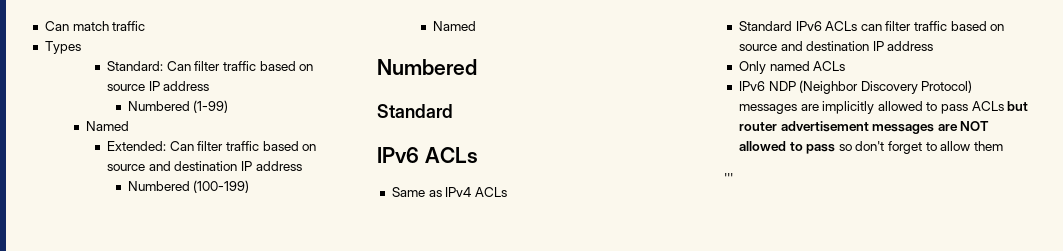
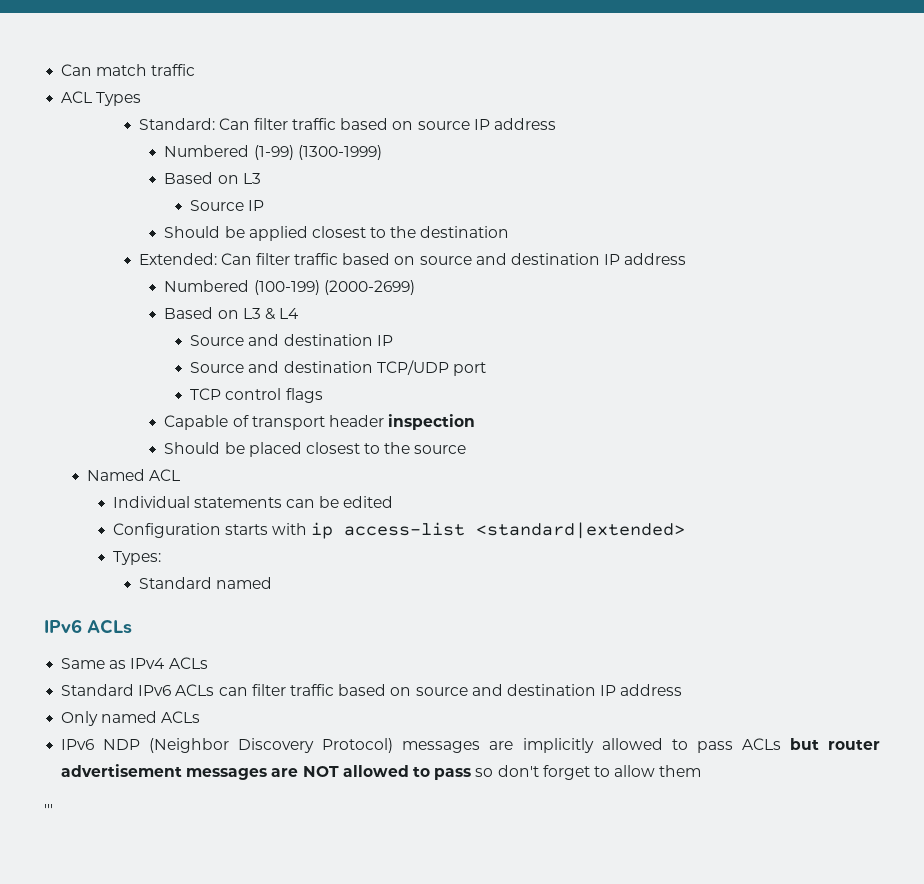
(146, 26) none -> [61,91,93,103] ACL
[86,121,130,131] // Named -> [297,145,382,160] [164,172,261,184] [190,200,265,211] [164,226,510,241] (1300-1999) // Based on L3 // Source IP // Should be applied closest to the destination
[433,21,477,31] [377,59,477,75] [377,104,453,118] // Named // Numbered // Standard -> [323,280,415,295] [164,307,300,320] [190,334,393,346] [190,360,486,376] [190,388,323,403] [164,414,476,430] [164,442,467,457] [86,469,181,481] [112,496,394,508] [112,522,686,539] [112,551,161,565] [138,577,272,589] (2000-2699) // Based on L3 & L4 // Source and destination IP // Source and destination TCP/UDP port // TCP control flags // Capable of transport header inspection // Should be placed closest to the source // Named ACL // Individual statements can be edited // Configuration starts with ip access-list <standard|extended> // Types: // Standard named

